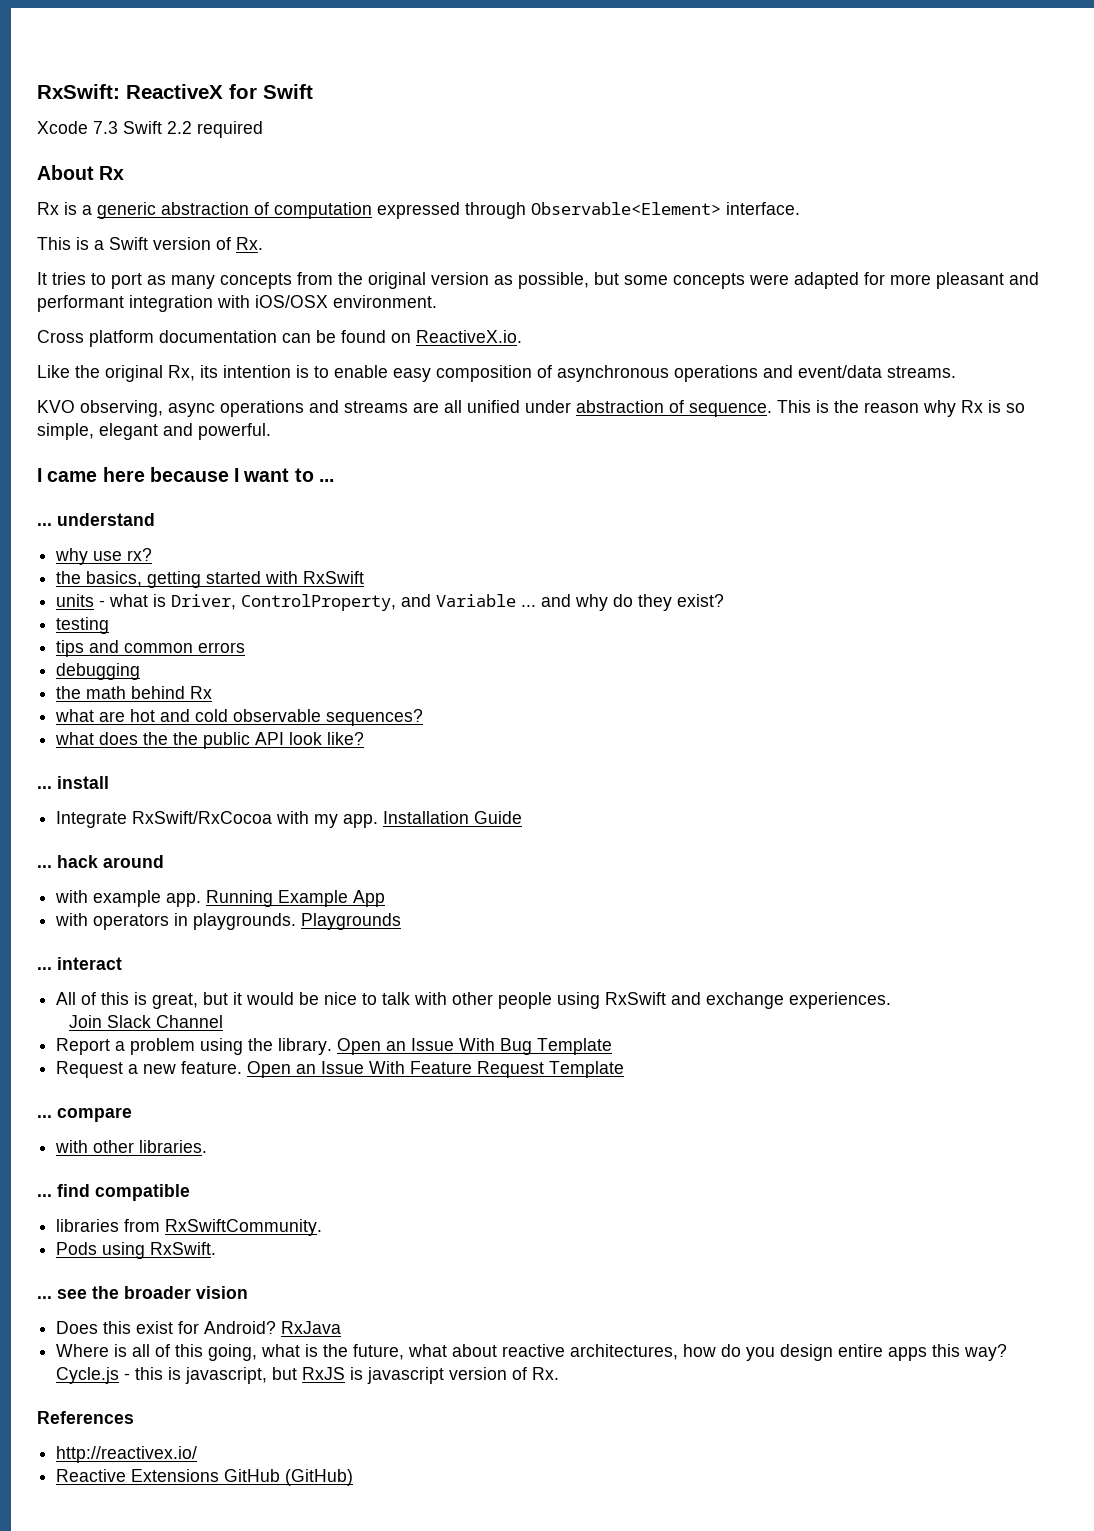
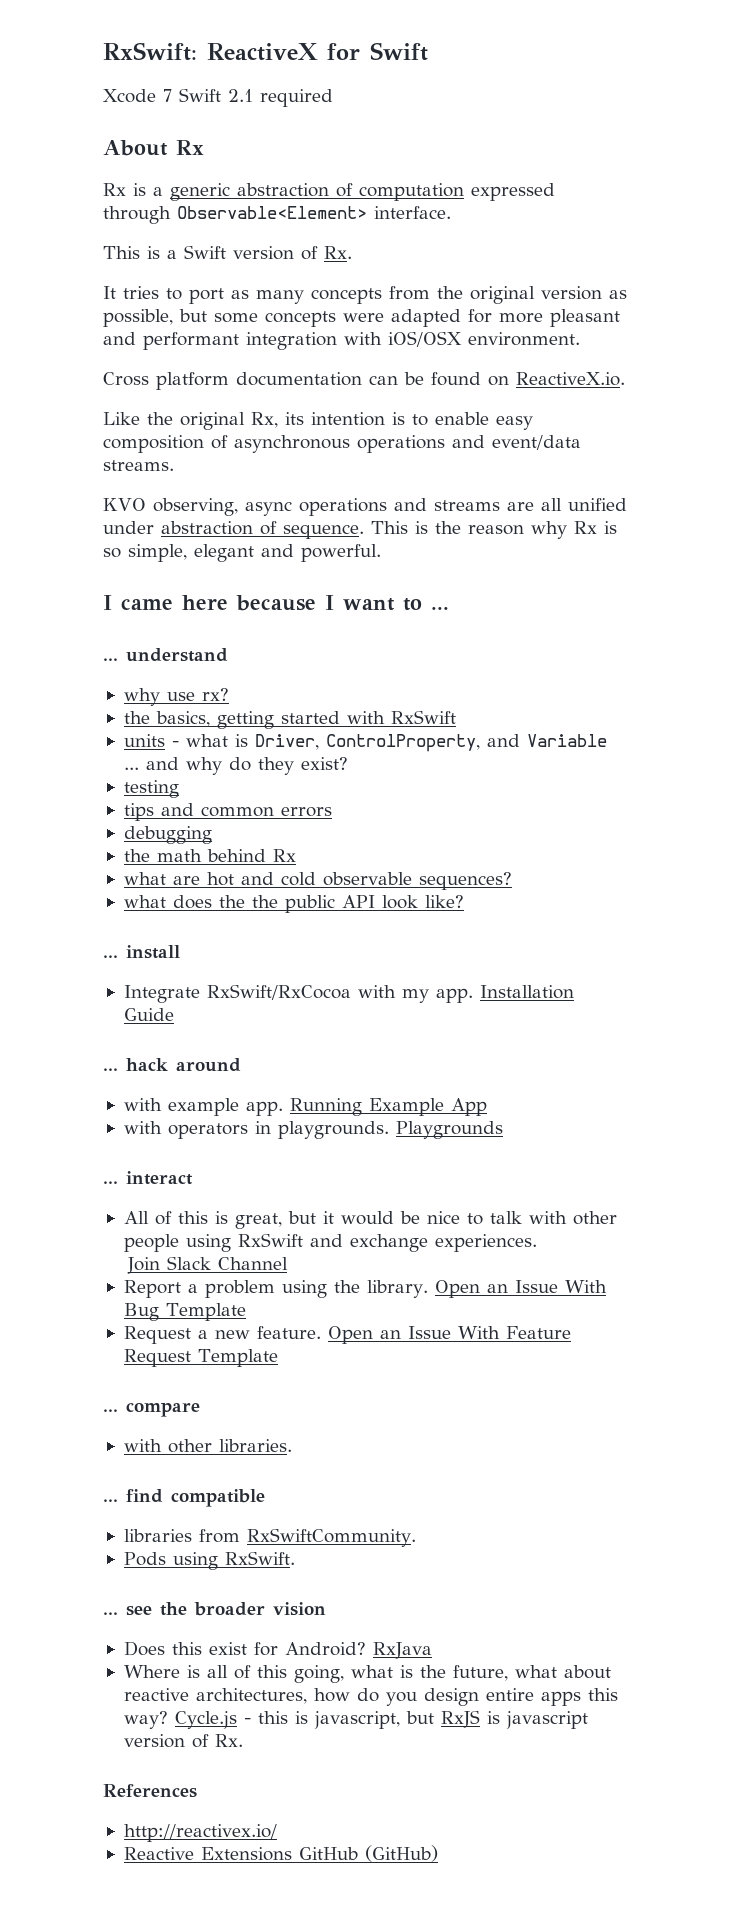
[93,121,192,134] 7.3 Swift 2.2 -> [163,88,253,102] 7 Swift 2.1

